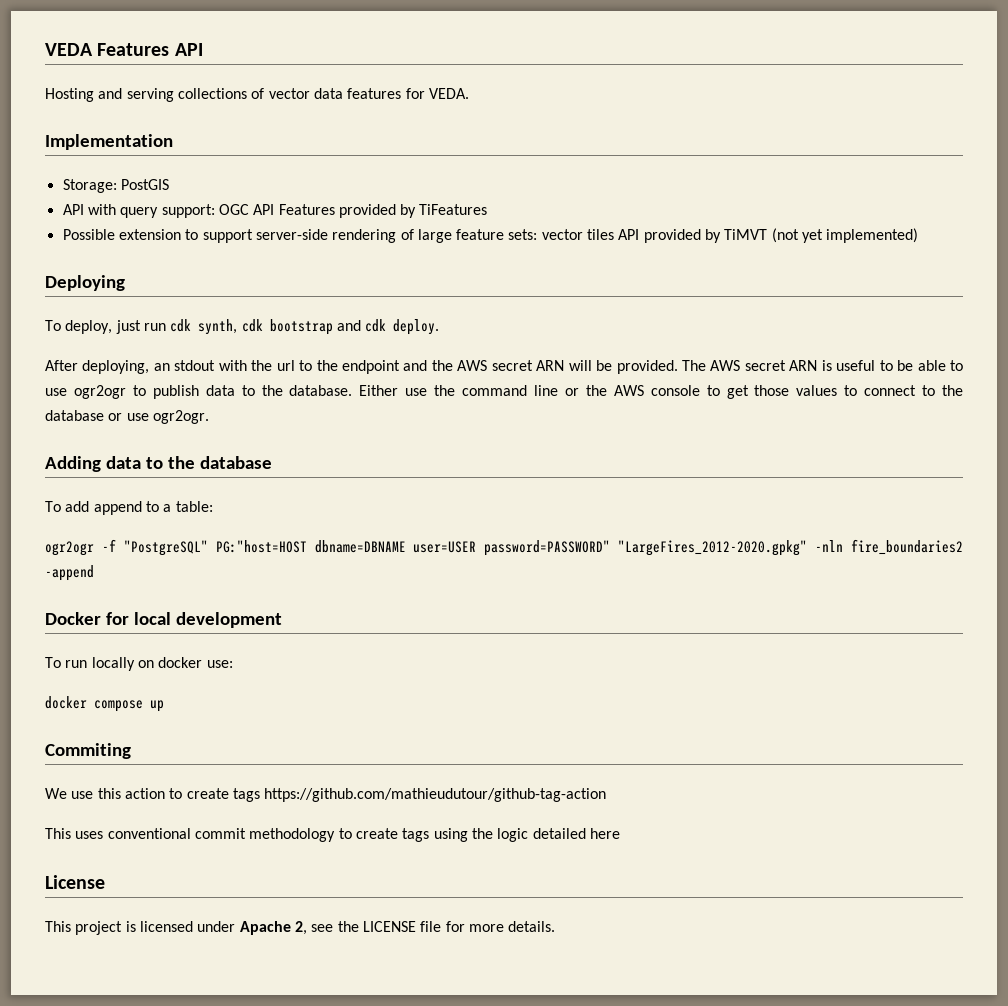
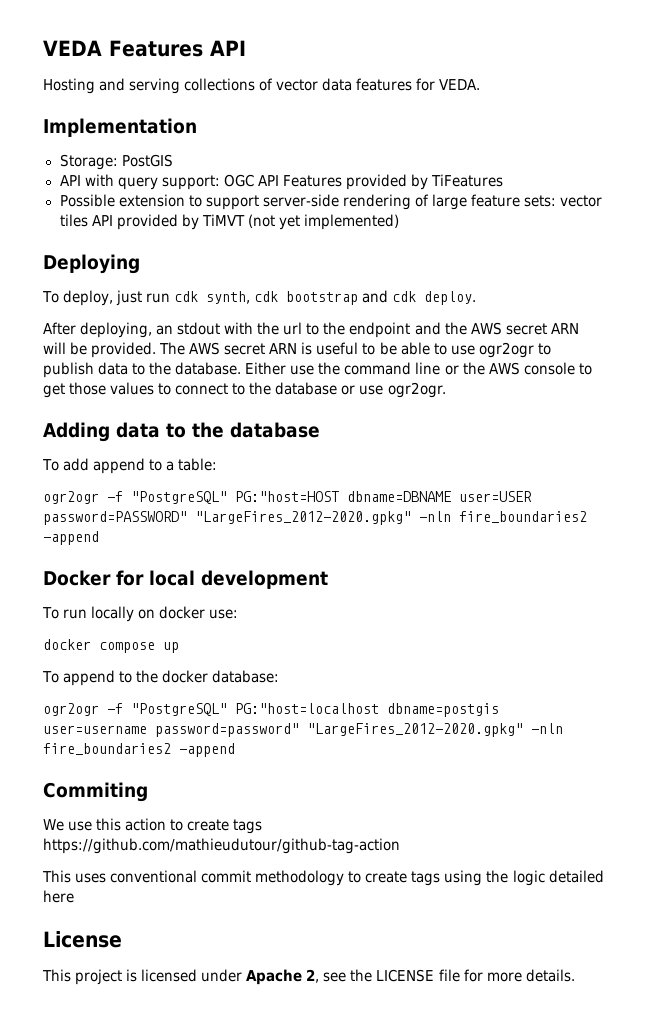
(164, 706) none -> [42,670,280,686] [43,703,499,717] [43,723,563,737] [43,743,235,757] // To append to the docker database: // ogr2ogr -f "PostgreSQL" PG:"host=localhost dbname=postgis user=username password=password" "LargeFires_2012-2020.gpkg" -nln fire_boundaries2 -append

